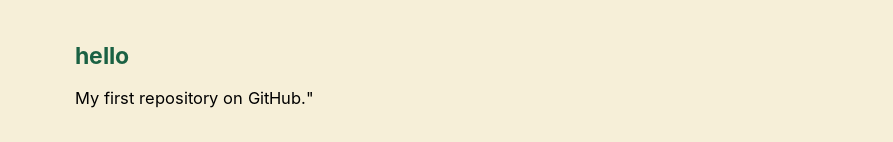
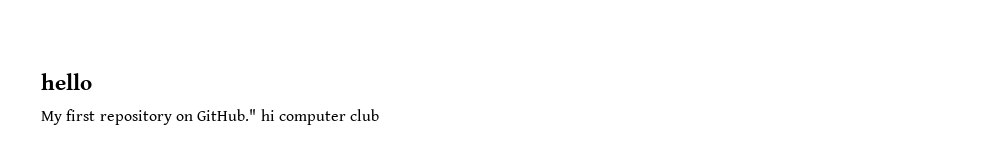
(314, 97) none -> [260,109,380,125] hi computer club

